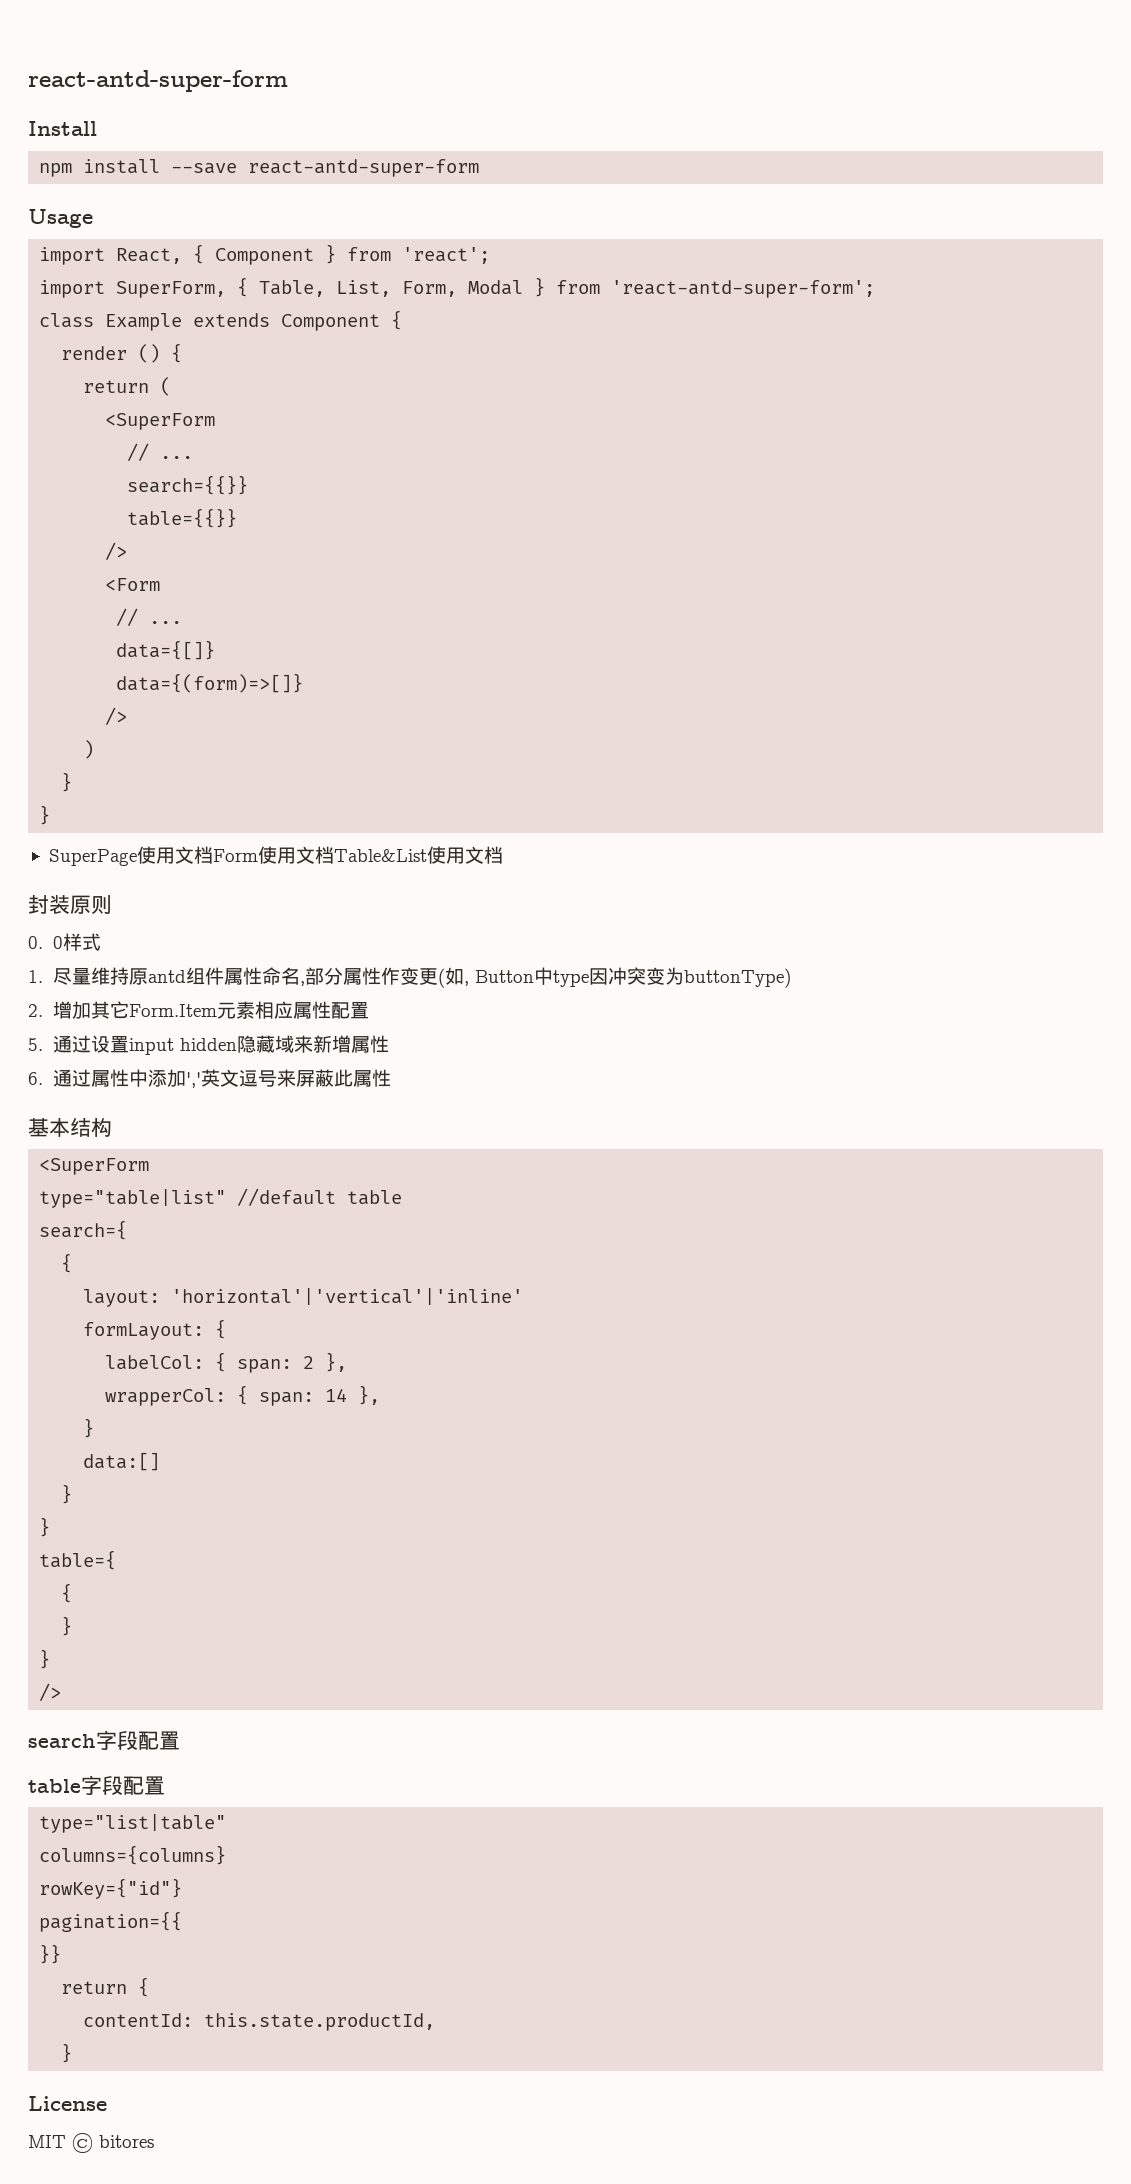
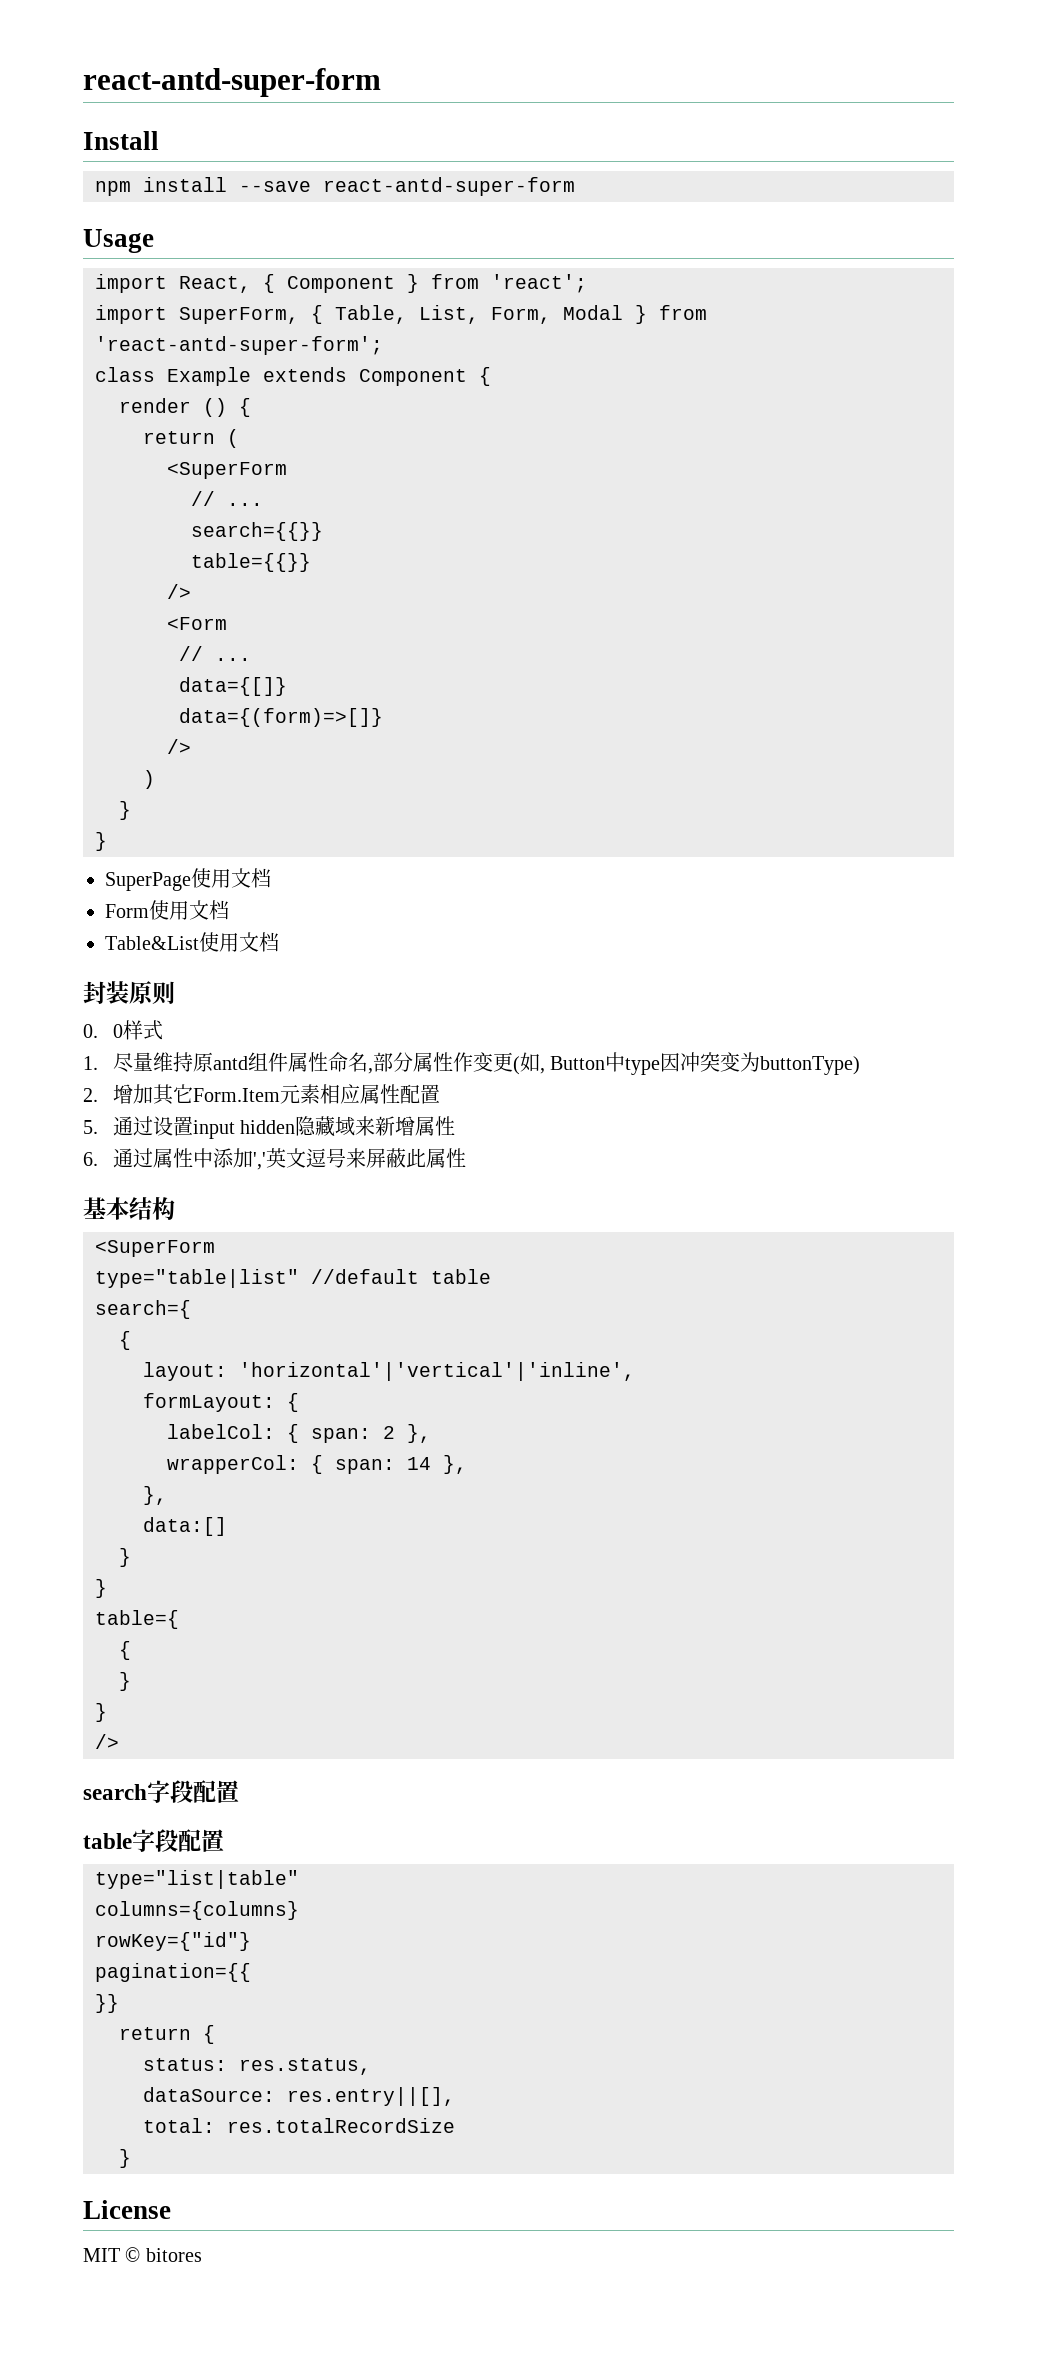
(213, 855) none -> (271, 878) //
(334, 855) none -> (229, 910) //
[171,1288,524,1305] 'horizontal'|'vertical'|'inline' -> [239,1362,635,1381] 'horizontal'|'vertical'|'inline',
[83,1418,95,1438] } -> [143,1486,167,1505] },
[83,2013,436,2031] contentId: this.state.productId, -> [143,2058,371,2075] [143,2087,455,2106] [143,2118,455,2133] status: res.status, // dataSource: res.entry||[], // total: res.totalRecordSize

